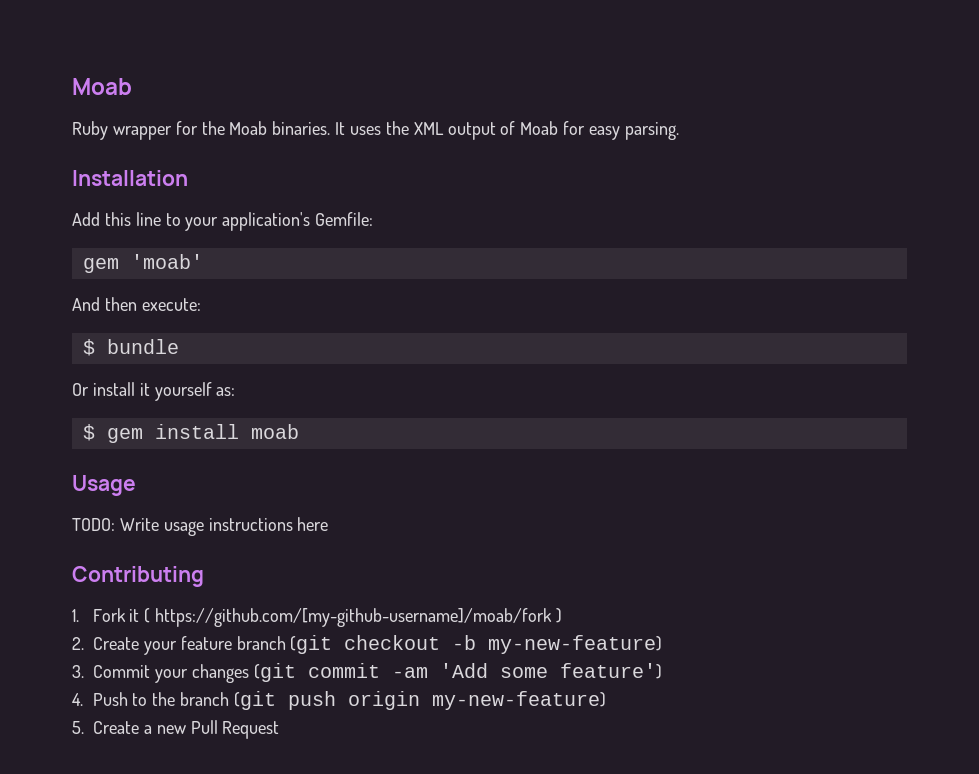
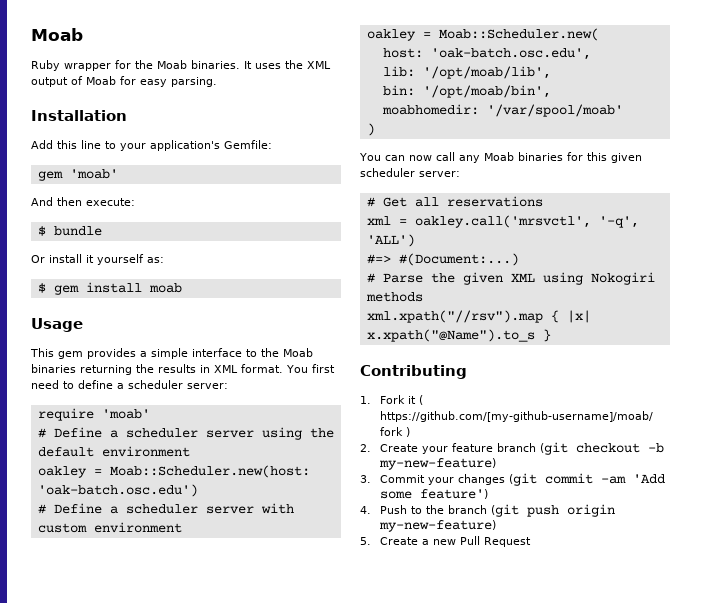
[72,517,329,536] TODO: Write usage instructions here -> [30,348,313,359] [31,364,335,375] [31,380,228,389] [37,408,150,421] [37,427,334,440] [37,446,190,457] [37,465,310,478] [37,484,198,497] [37,503,294,514] [37,522,182,533] [366,28,599,41] [382,48,591,60] [382,66,551,79] [382,85,551,98] [381,104,623,117] [366,123,375,136] [359,152,642,163] [360,168,460,177] [366,196,543,207] [366,215,639,228] [366,234,415,247] [366,253,519,266] [366,272,655,285] [365,292,423,302] [366,310,591,323] [366,329,551,342] This gem provides a simple interface to the Moab binaries returning the results in XML format. You first need to define a scheduler server: // require 'moab' // # Define a scheduler server using the default environment // oakley = Moab::Scheduler.new(host: 'oak-batch.osc.edu') // # Define a scheduler server with custom environment // oakley = Moab::Scheduler.new( // host: 'oak-batch.osc.edu', // lib: '/opt/moab/lib', // bin: '/opt/moab/bin', // moabhomedir: '/var/spool/moab' // ) // You can now call any Moab binaries for this given scheduler server: // # Get all reservations // xml = oakley.call('mrsvctl', '-q', 'ALL') // #=> #(Document:...) // # Parse the given XML using Nokogiri methods // xml.xpath("//rsv").map { |x| x.xpath("@Name").to_s }

